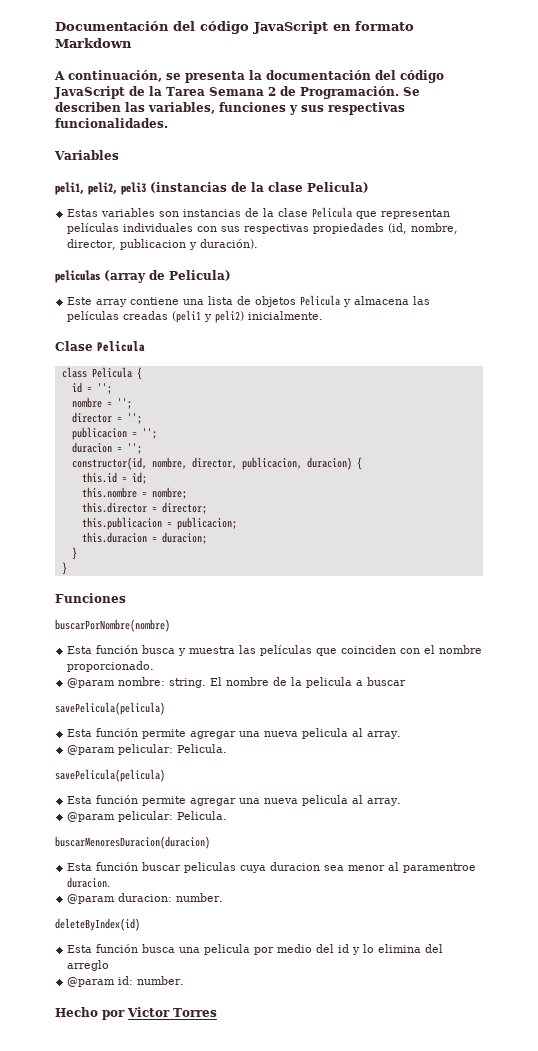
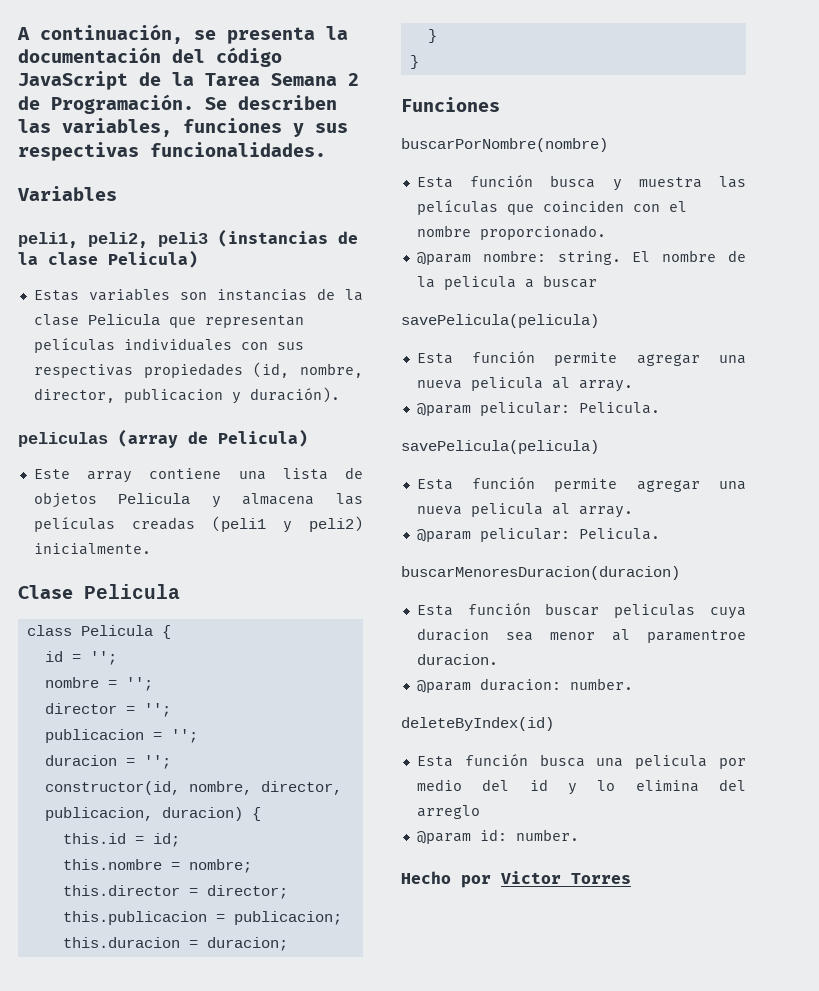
[55,21,414,34] [55,38,132,48] Documentación del código JavaScript en formato Markdown // -> (17, 33) none

